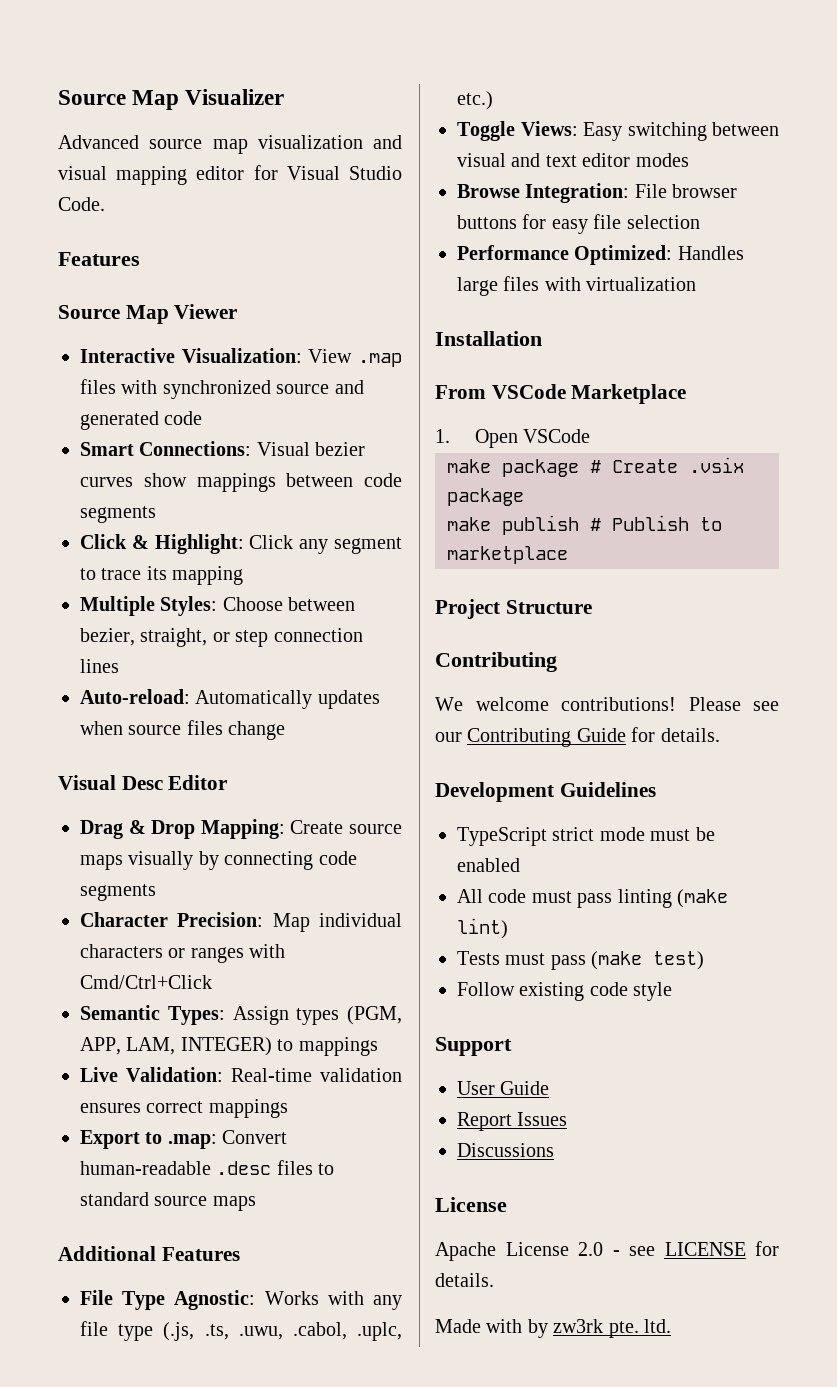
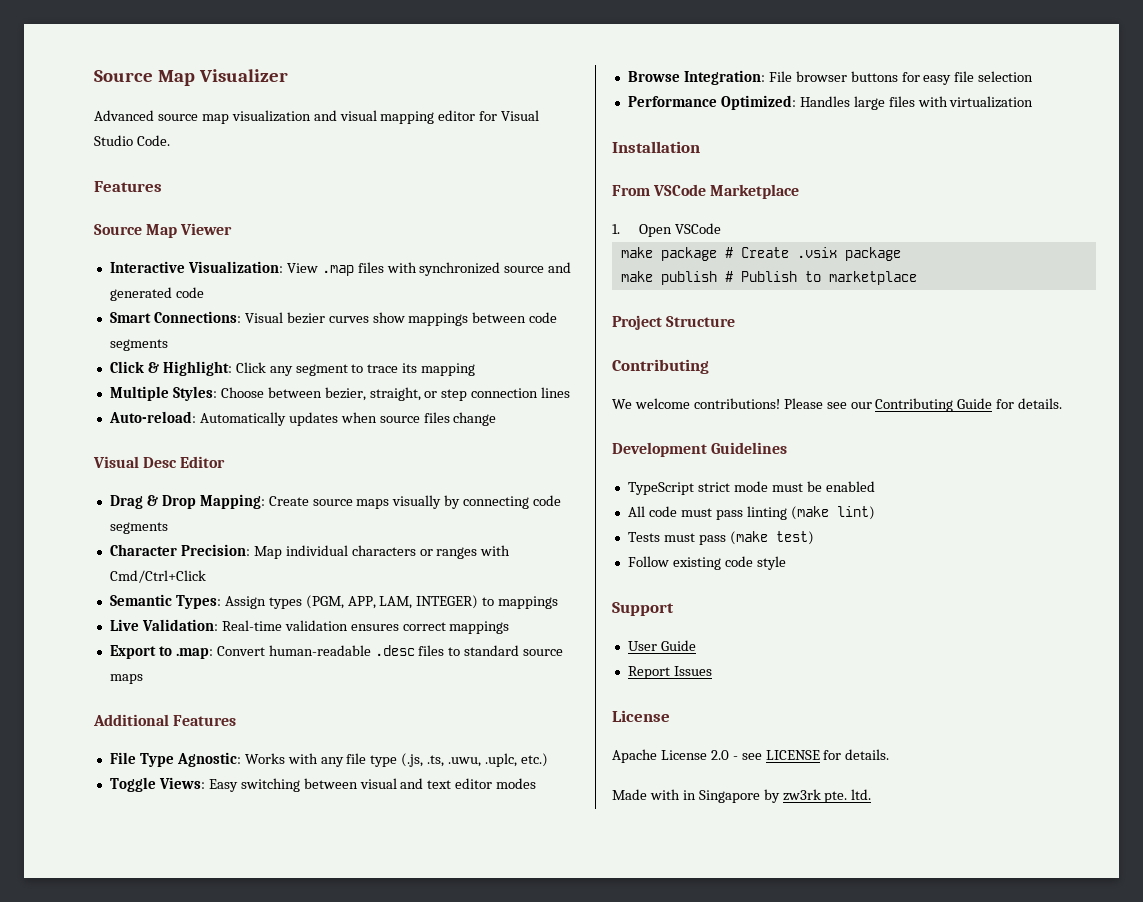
[292,1322,347,1340] .cabol, -> (482, 762) none
[457,1143,554,1157] // Discussions -> (712, 671) none
(523, 1326) none -> [682,790,760,803] in Singapore

